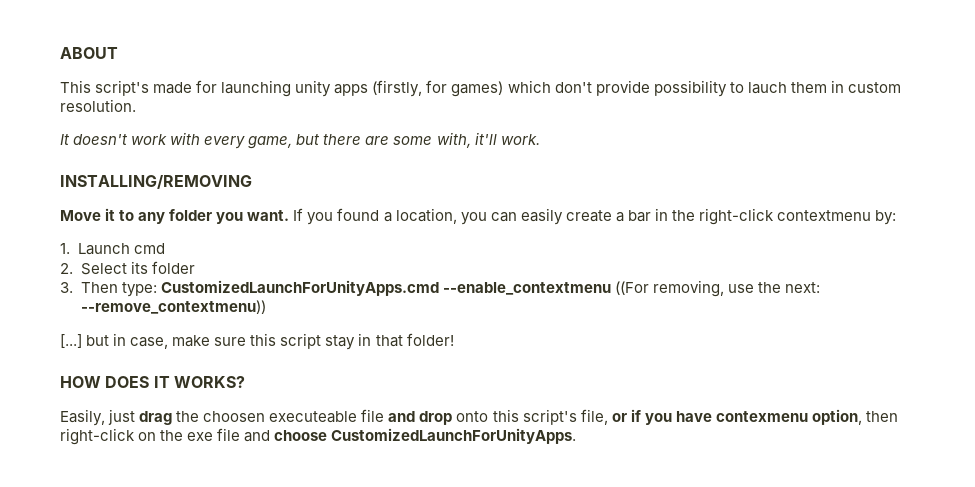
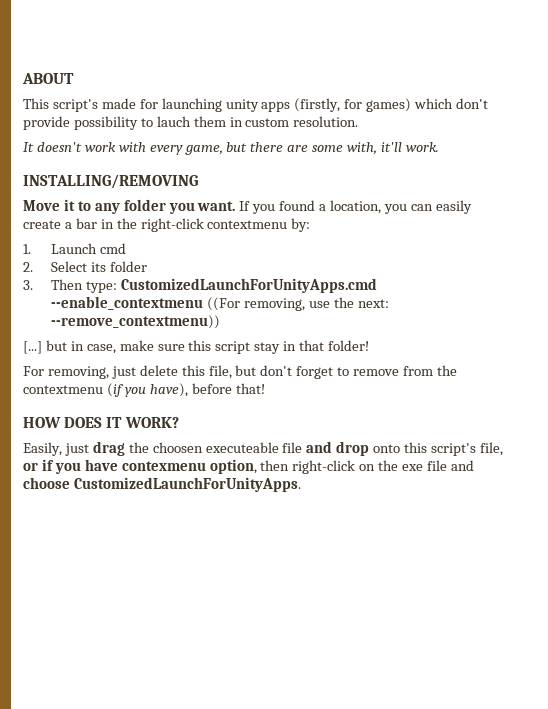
(454, 339) none -> [23,365,457,379] [23,383,265,397] // For removing, just delete this file, but don't forget to remove from the contextmenu (if you have), before that!
[173,376,245,388] WORKS? -> [124,417,179,428] WORK?

